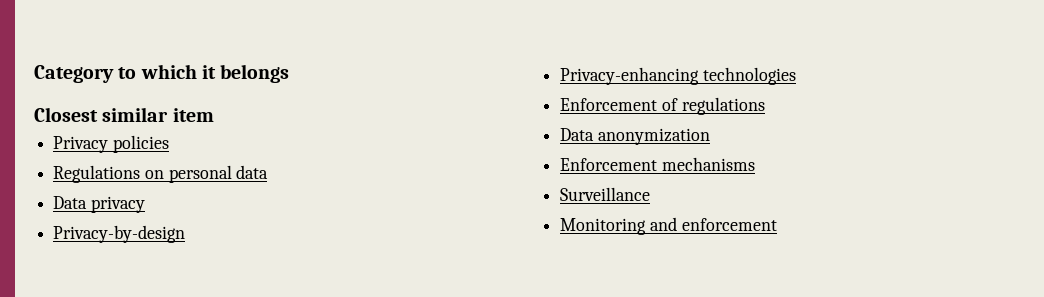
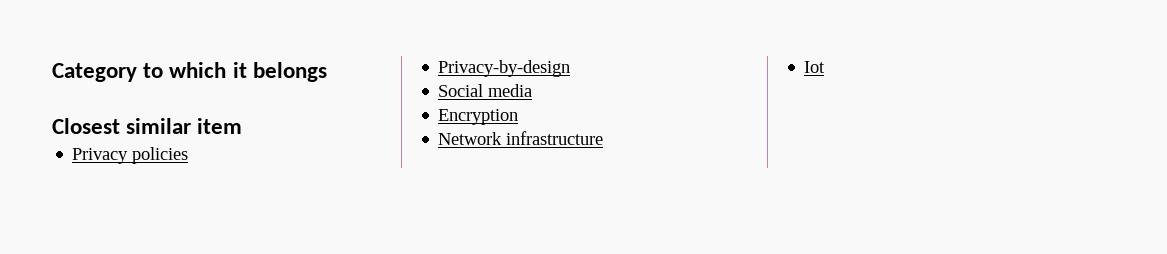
[53,165,269,183] [53,196,145,213] [53,225,186,243] [560,67,796,85] [560,97,765,115] [560,128,710,145] [560,157,755,171] [560,187,651,201] [560,217,777,235] Regulations on personal data // Data privacy // Privacy-by-design // Privacy-enhancing technologies // Enforcement of regulations // Data anonymization // Enforcement mechanisms // Surveillance // Monitoring and enforcement -> [438,60,571,77] [438,84,533,97] [438,109,519,125] [438,131,604,145] [804,61,826,73] Privacy-by-design // Social media // Encryption // Network infrastructure // Iot

